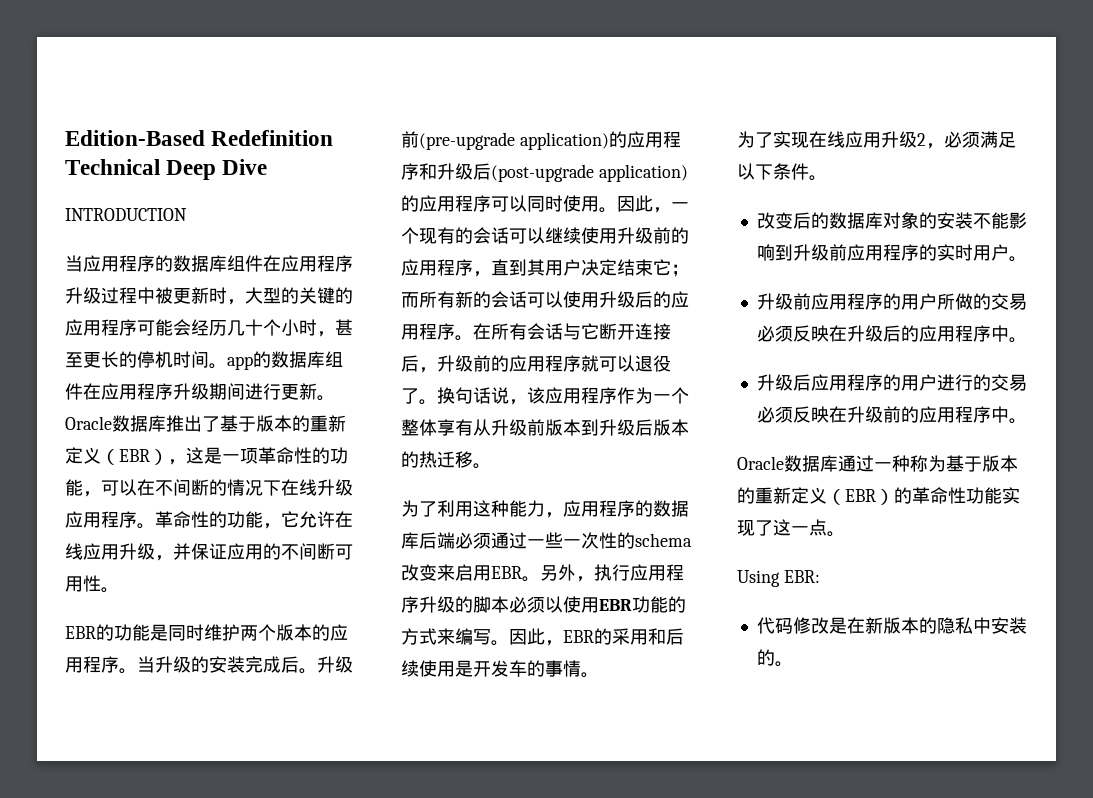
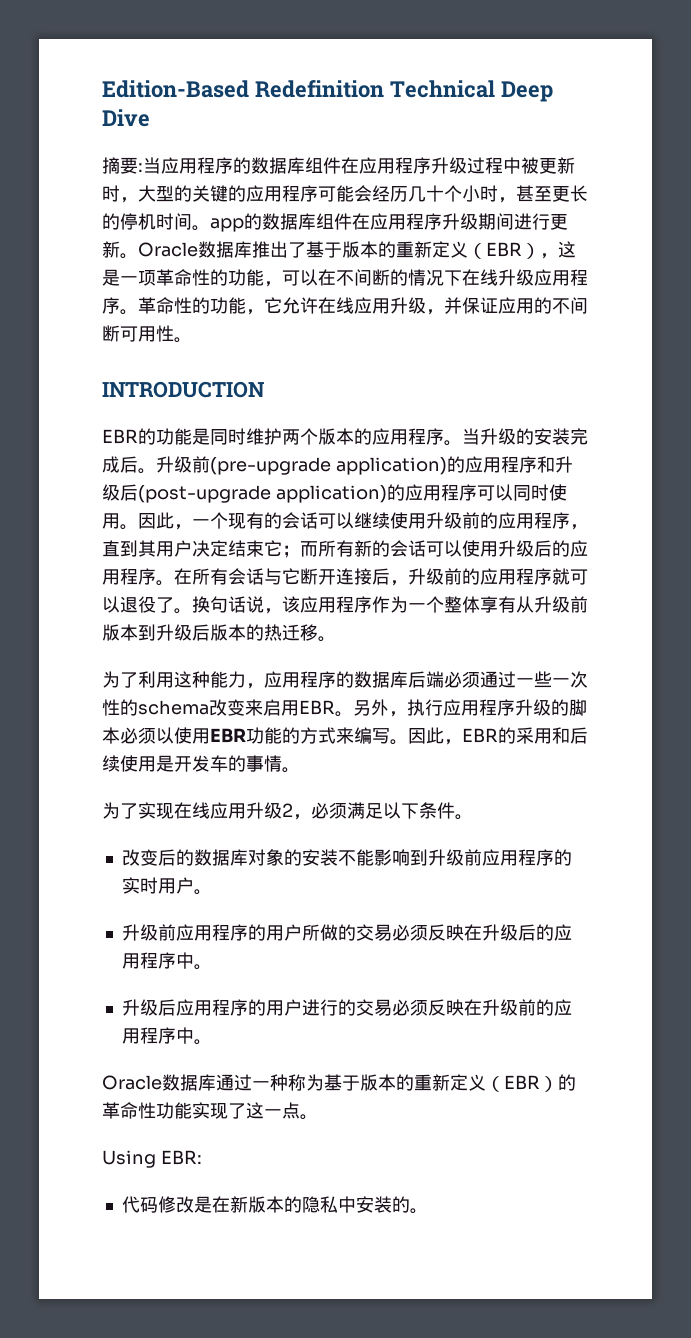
[65,208,187,221] INTRODUCTION // -> [102,157,143,174] 摘要:
(119, 590) none -> [102,381,265,398] // INTRODUCTION

